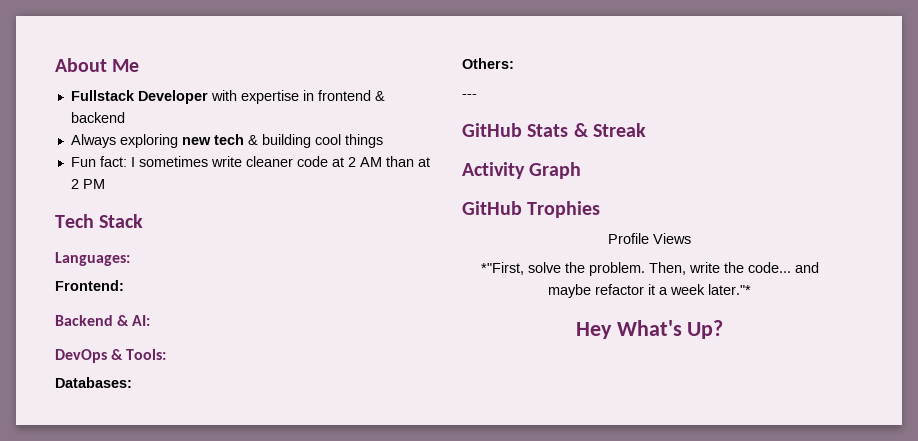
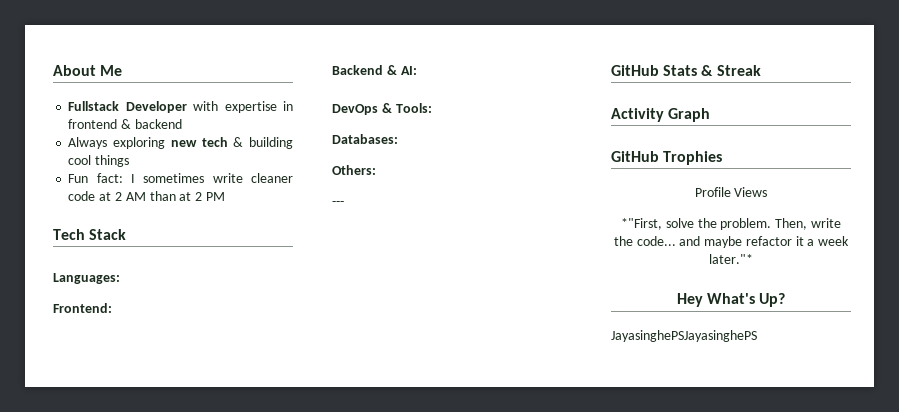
(724, 329) none -> [611,330,757,342] // JayasinghePSJayasinghePS

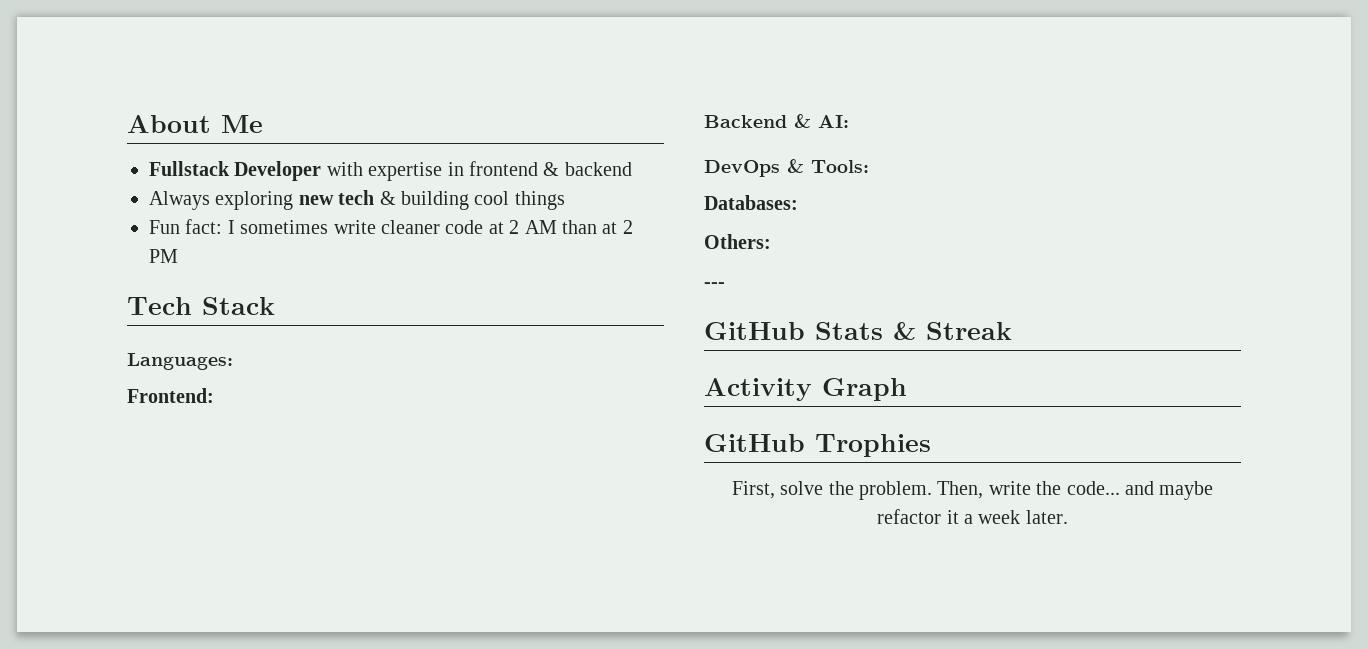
[694,187,768,197] [621,218,663,230] Profile Views // *"First, -> [731,481,775,499] First,
[709,254,753,264] [676,293,786,307] [611,330,757,342] later."* // Hey What's Up? // JayasinghePSJayasinghePS -> [1025,510,1068,524] later.

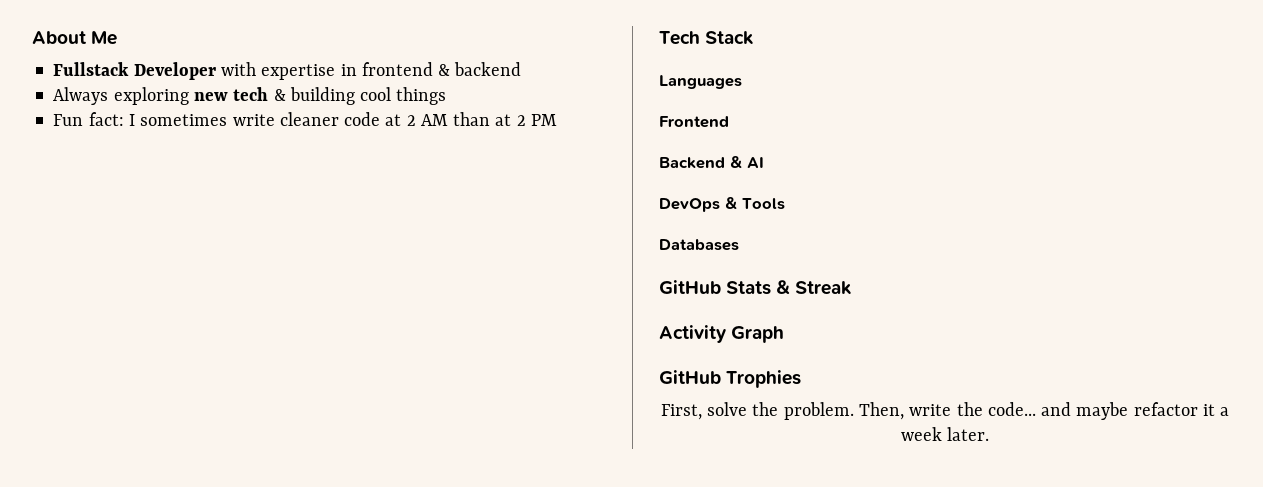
[127,353,233,370] [127,388,214,403] Languages: // Frontend: -> [659,75,742,89] [659,116,729,128] Languages // Frontend
[818,115,849,128] AI: -> [747,157,764,168] AI
[811,160,869,173] [704,195,798,210] [704,234,771,249] [704,282,725,288] Tools: // Databases: // Others: // --- -> [742,198,785,210] [659,239,739,251] Tools // Databases

